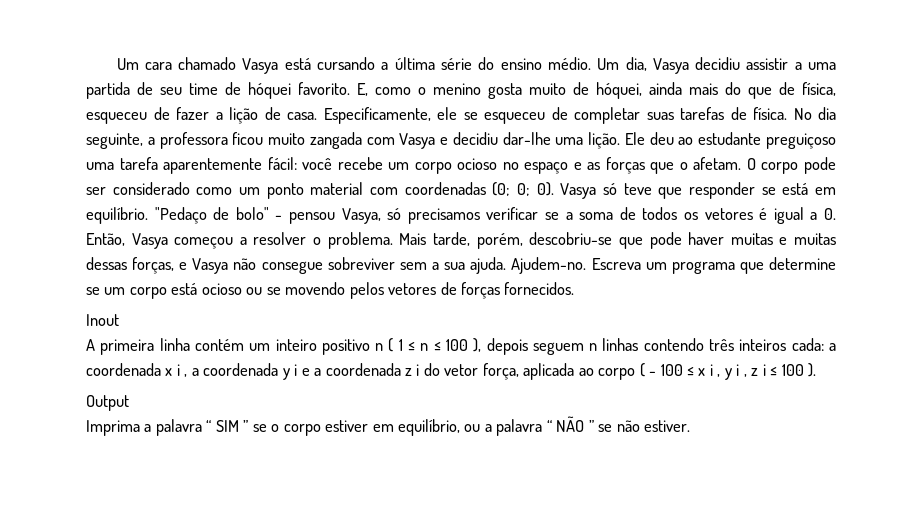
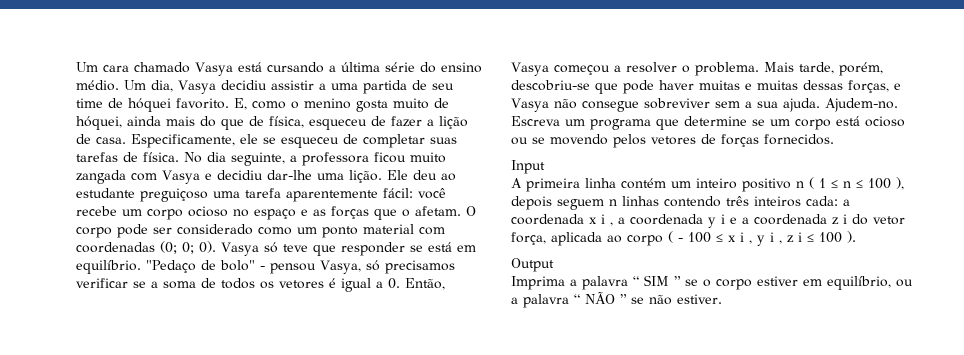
[86,314,119,326] Inout -> [511,160,545,174] Input

